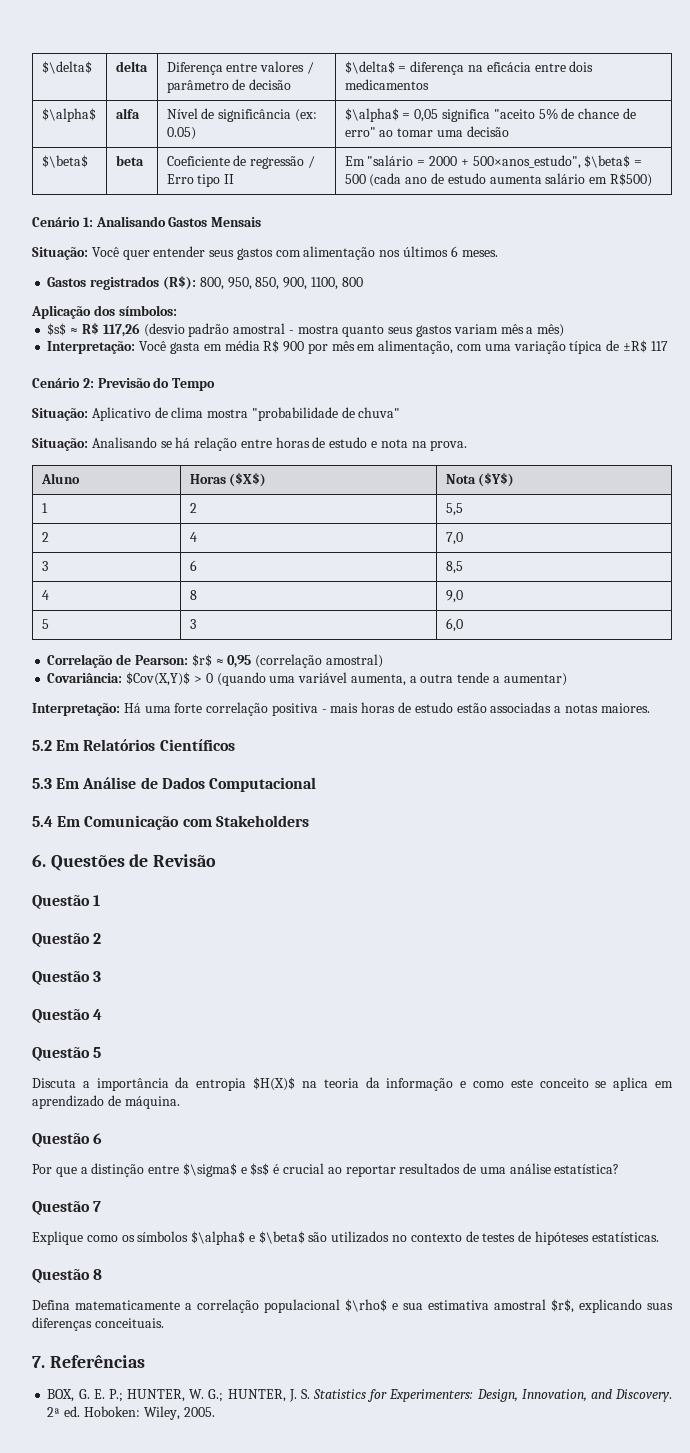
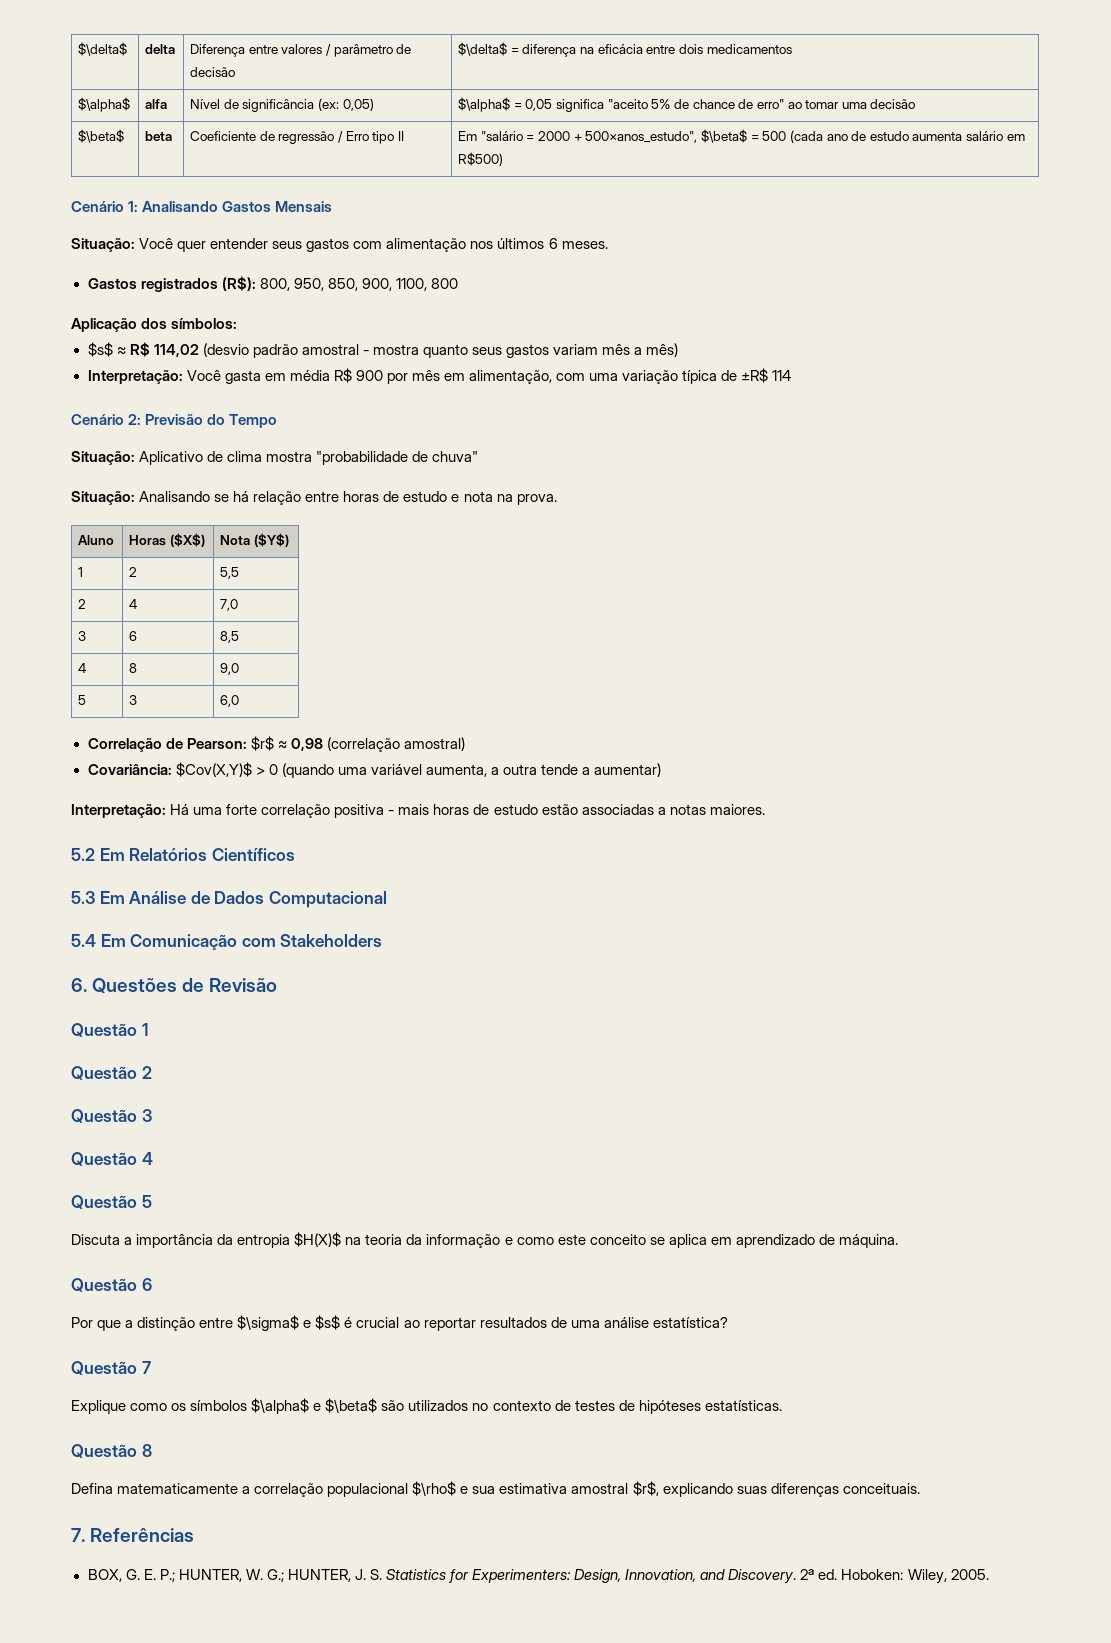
[166,127,196,140] 0.05) -> [342,98,374,111] 0,05)
[102,323,140,337] 117,26 -> [153,344,199,357] 114,02
[650,341,668,351] 117 -> [772,370,792,381] 114
[227,655,252,668] 0,95 -> [290,738,323,751] 0,98

